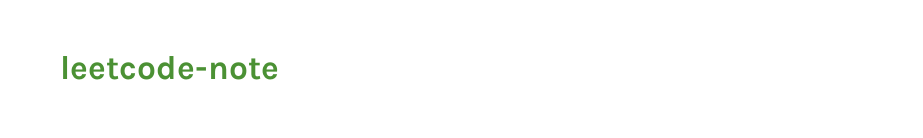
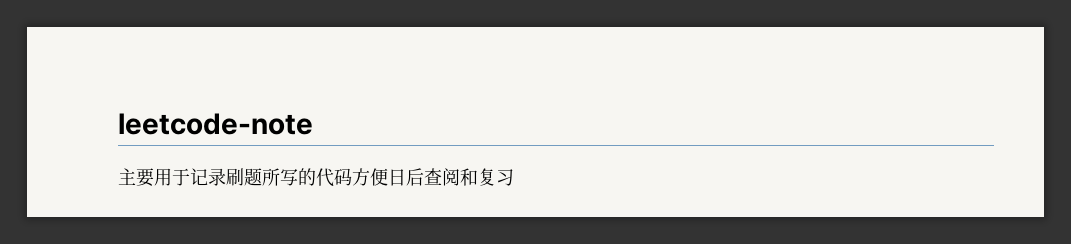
(279, 68) none -> [118,168,514,187] // 主要用于记录刷题所写的代码方便日后查阅和复习

